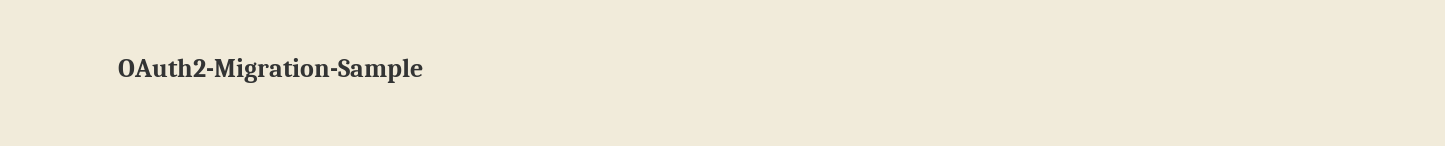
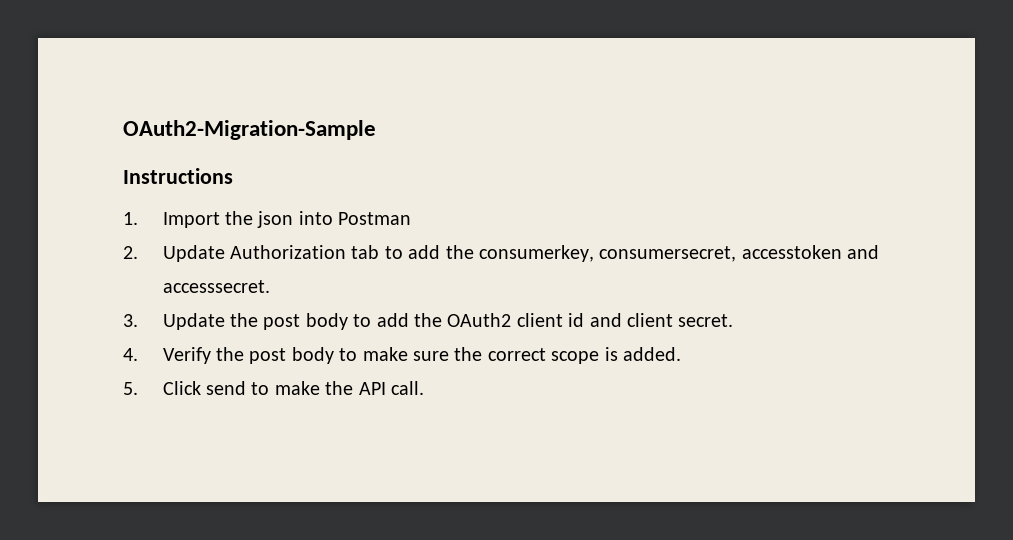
(423, 70) none -> [123,168,233,184] [123,211,412,228] [123,245,880,262] [162,280,270,293] [123,313,734,330] [123,347,682,364] [123,381,425,395] // Instructions // 1. Import the json into Postman // 2. Update Authorization tab to add the consumerkey, consumersecret, accesstoken and accesssecret. // 3. Update the post body to add the OAuth2 client id and client secret. // 4. Verify the post body to make sure the correct scope is added. // 5. Click send to make the API call.

